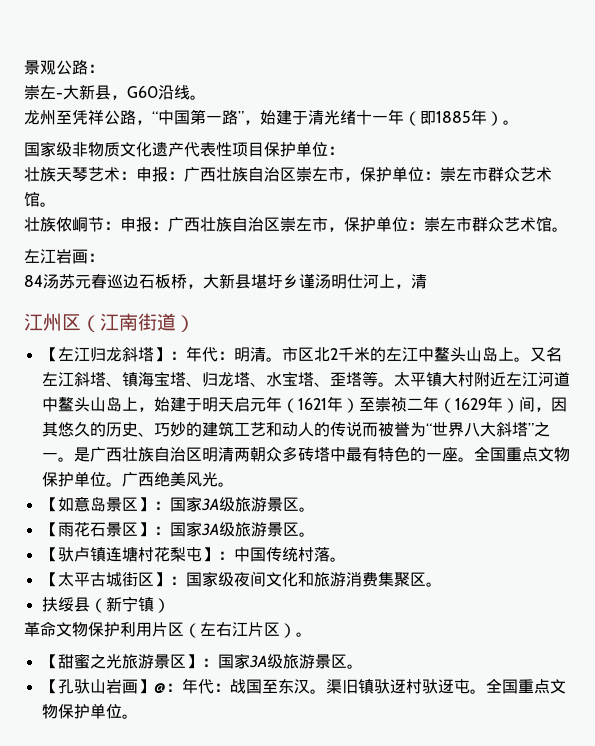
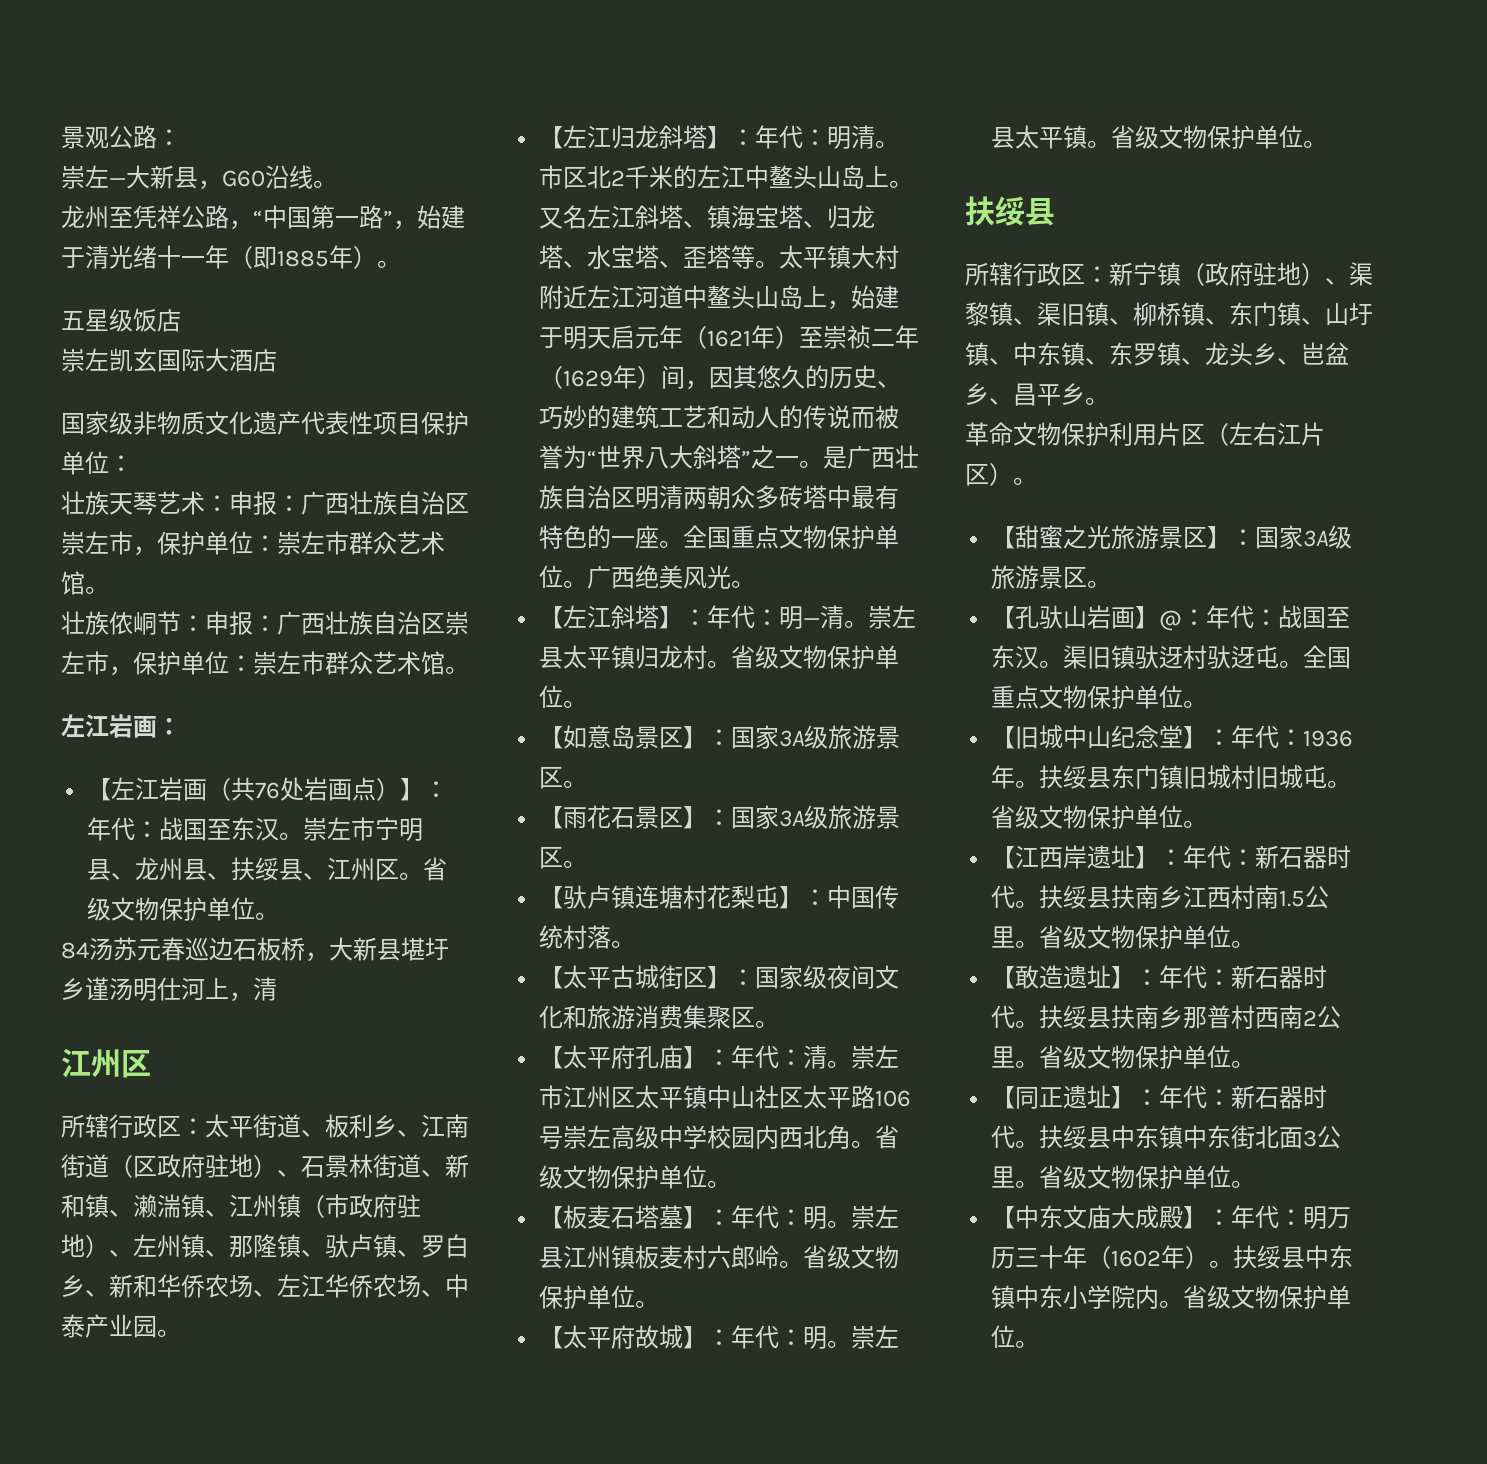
[56,93,63,98] - -> [109,178,126,186] —
(519, 122) none -> [61,308,181,332] [61,348,277,372] // 五星级饭店 // 崇左凯玄国际大酒店
(104, 257) none -> [87,777,449,801] [87,817,424,841] [87,857,448,881] [87,897,280,921] // 【左江岩画（共76处岩画点）】：年代：战国至东汉。崇左市宁明县、龙州县、扶绥县、江州区。省级文物保护单位。
[81,313,195,332] （江南街道） -> [61,1114,469,1138] [61,1154,469,1178] [61,1194,421,1218] [61,1234,469,1258] [61,1274,469,1298] [61,1314,181,1338] // 所辖行政区：太平街道、板利乡、江南街道（区政府驻地）、石景林街道、新和镇、濑湍镇、江州镇（市政府驻地）、左州镇、那隆镇、驮卢镇、罗白乡、新和华侨农场、左江华侨农场、中泰产业园。
(234, 484) none -> [539,605,917,629] [539,645,900,669] [539,685,588,708] // 【左江斜塔】：年代：明—清。崇左县太平镇归龙村。省级文物保护单位。
[41,596,170,613] 扶绥县（新宁镇） -> [539,1045,900,1069] [539,1085,912,1109] [539,1125,900,1149] [539,1165,732,1189] [539,1205,900,1229] [539,1245,900,1269] [539,1285,660,1309] [539,1325,900,1349] [991,125,1328,149] [965,196,1055,226] [965,262,1373,286] [965,302,1373,326] [965,342,1349,366] [965,383,1109,406] 【太平府孔庙】：年代：清。崇左市江州区太平镇中山社区太平路106号崇左高级中学校园内西北角。省级文物保护单位。 // 【板麦石塔墓】：年代：明。崇左县江州镇板麦村六郎岭。省级文物保护单位。 // 【太平府故城】：年代：明。崇左县太平镇。省级文物保护单位。 // 扶绥县 // 所辖行政区：新宁镇（政府驻地）、渠黎镇、渠旧镇、柳桥镇、东门镇、山圩镇、中东镇、东罗镇、龙头乡、岜盆乡、昌平乡。
(138, 716) none -> [991,725,1354,749] [991,765,1352,789] [991,805,1208,829] [991,845,1352,869] [991,885,1330,909] [991,925,1256,949] [991,965,1328,989] [991,1005,1342,1029] [991,1045,1256,1069] [991,1085,1328,1109] [991,1125,1342,1149] [991,1165,1256,1189] [991,1205,1352,1229] [991,1245,1354,1269] [991,1285,1352,1309] [991,1325,1040,1348] // 【旧城中山纪念堂】：年代：1936年。扶绥县东门镇旧城村旧城屯。省级文物保护单位。 // 【江西岸遗址】：年代：新石器时代。扶绥县扶南乡江西村南1.5公里。省级文物保护单位。 // 【敢造遗址】：年代：新石器时代。扶绥县扶南乡那普村西南2公里。省级文物保护单位。 // 【同正遗址】：年代：新石器时代。扶绥县中东镇中东街北面3公里。省级文物保护单位。 // 【中东文庙大成殿】：年代：明万历三十年（1602年）。扶绥县中东镇中东小学院内。省级文物保护单位。

